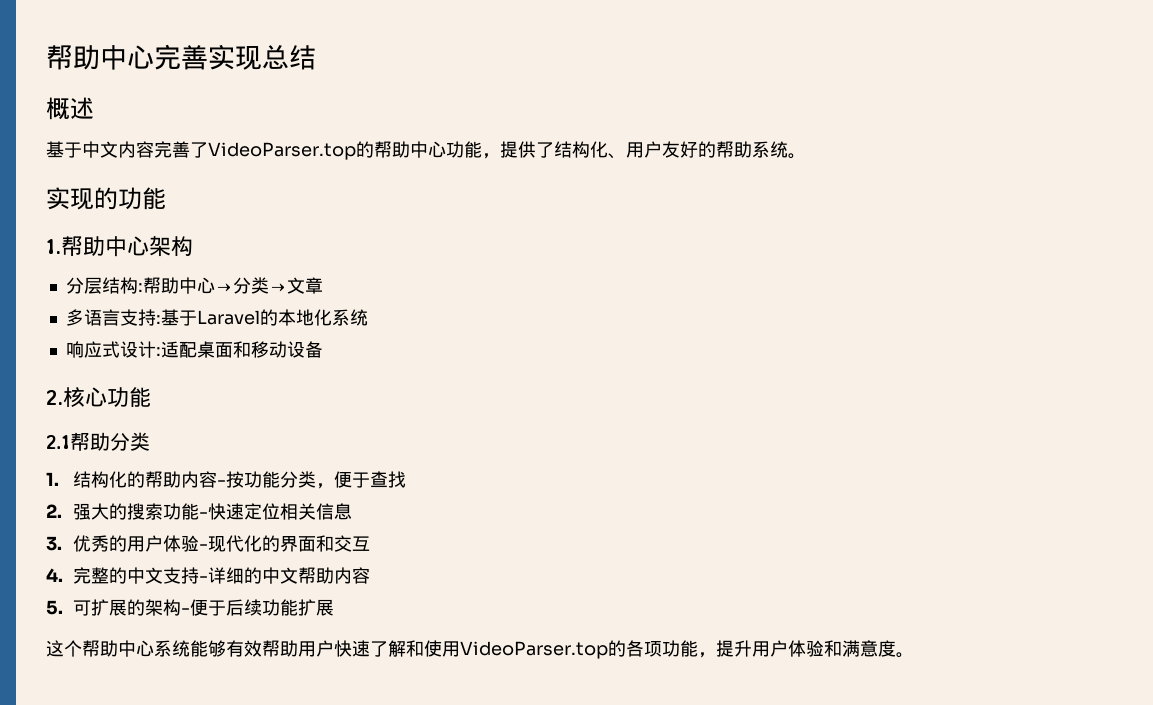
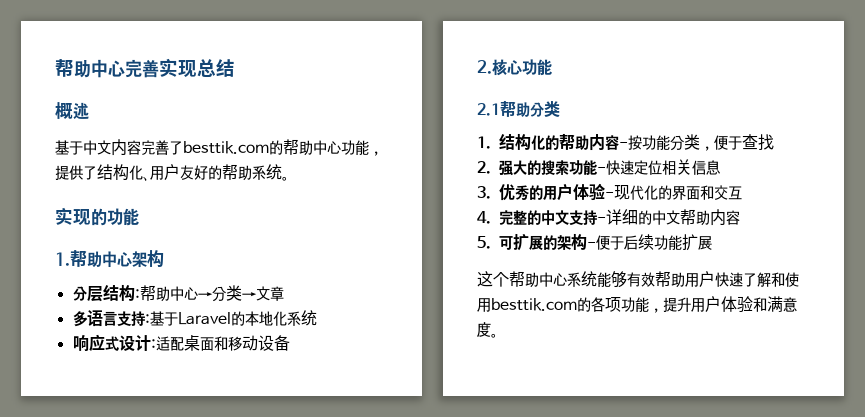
[208,142,356,160] VideoParser.top -> [183,141,269,154] besttik.com
[460,641,608,659] VideoParser.top -> [491,298,577,311] besttik.com

